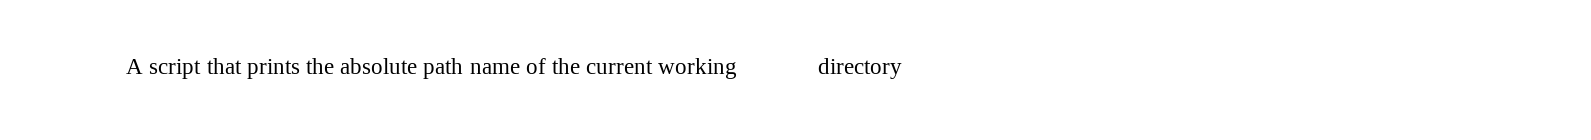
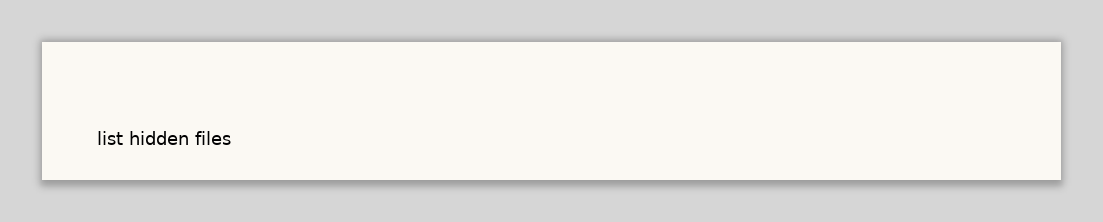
[126,58,902,79] A script that prints the absolute path name of the current working directory -> [97,131,231,145] list hidden files

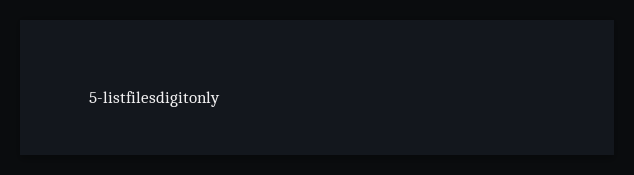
[97,131,231,145] list hidden files -> [89,91,220,107] 5-listfilesdigitonly

